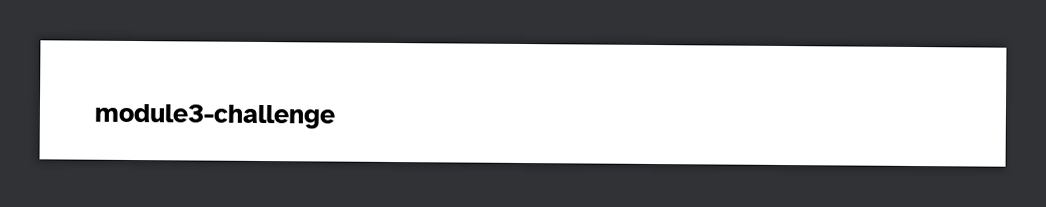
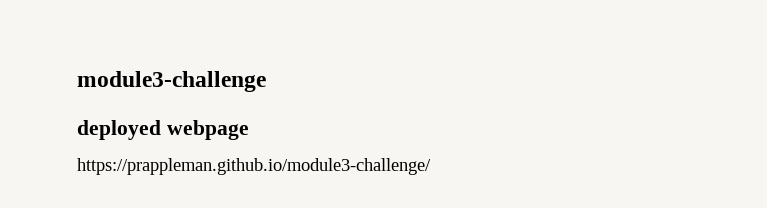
(335, 116) none -> [77,120,249,140] [77,158,431,175] // deployed webpage // https://prappleman.github.io/module3-challenge/

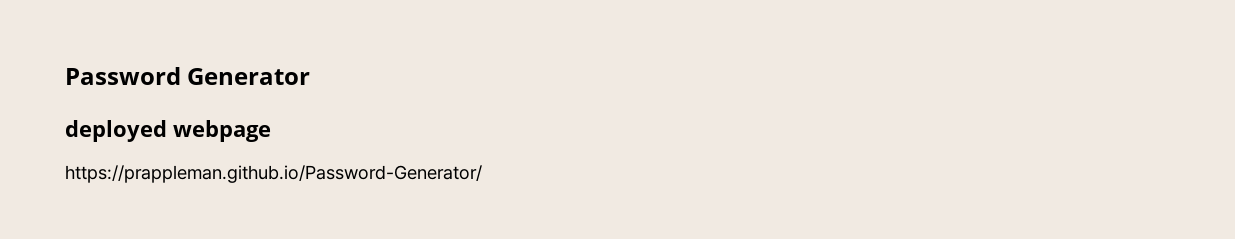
[77,71,266,92] module3-challenge -> [65,67,311,85] Password Generator
[77,158,431,175] https://prappleman.github.io/module3-challenge/ -> [65,165,482,183] https://prappleman.github.io/Password-Generator/

